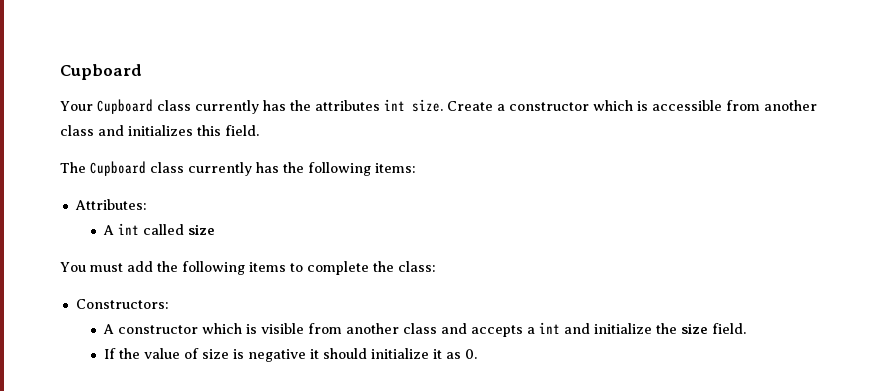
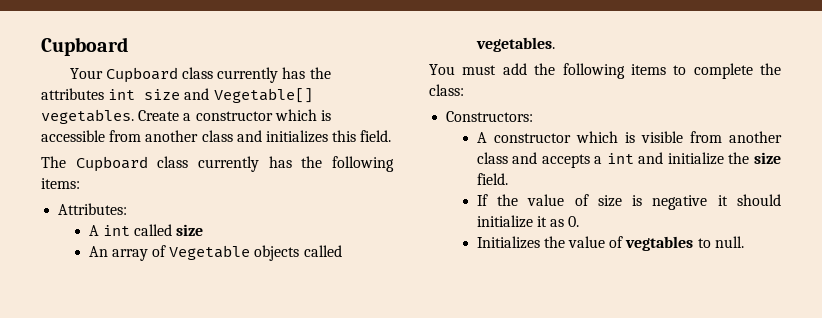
[411,99,443,112] size. -> [144,88,313,103] [41,109,134,124] size and Vegetable[] vegetables.
(215, 229) none -> [88,245,342,261] [475,37,555,52] // An array of Vegetable objects called vegetables.
(477, 354) none -> [476,236,744,251] // Initializes the value of vegtables to null.

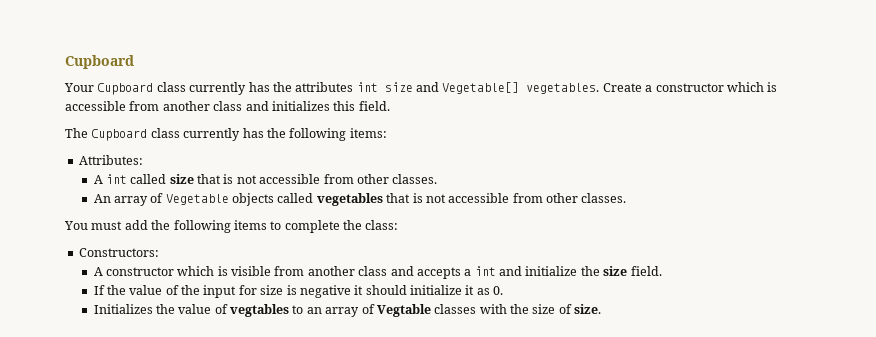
(204, 230) none -> [197,174,438,184] that is not accessible from other classes.
[475,37,555,52] vegetables. -> [316,193,627,206] vegetables that is not accessible from other classes.
(589, 200) none -> [181,285,257,298] the input for
[714,236,744,248] null. -> [306,304,602,317] an array of Vegtable classes with the size of size.

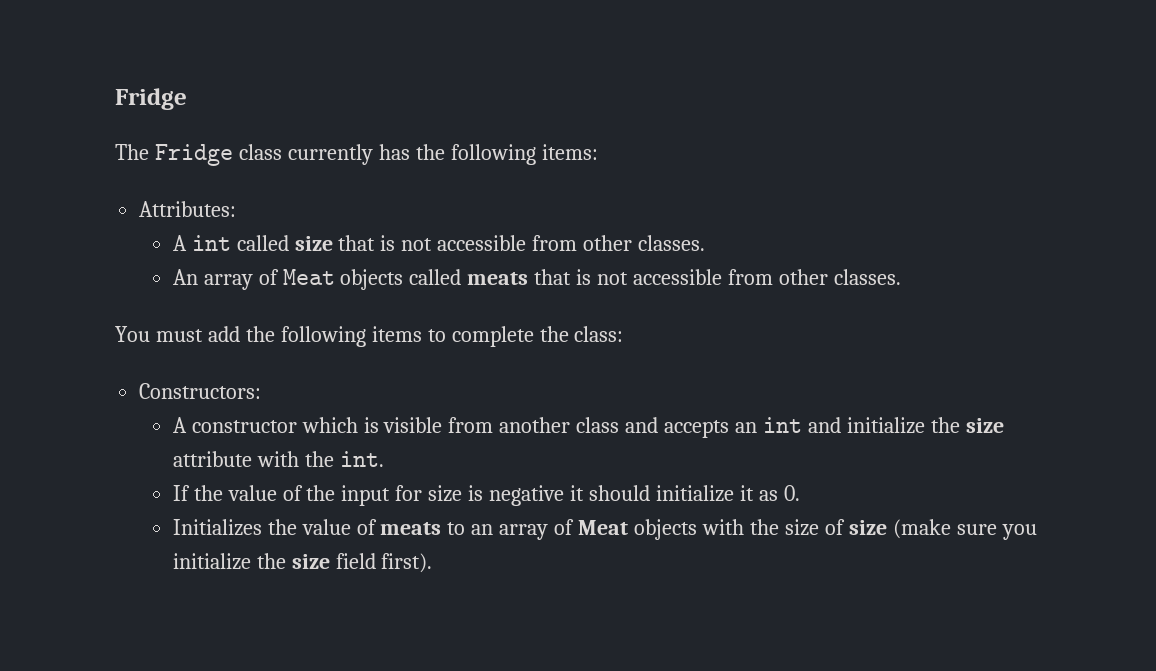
[65,55,134,69] [64,82,778,95] [65,101,390,111] Cupboard // Your Cupboard class currently has the attributes int size and Vegetable[] vegetables. Create a constructor which is accessible from another class and initializes this field. -> [115,88,187,110] Fridge
[91,129,148,141] Cupboard -> [154,144,233,166] Fridge
[165,194,229,205] Vegetable -> [282,269,335,285] Meat
[316,193,383,206] vegetables -> [467,272,529,285] meats
[464,269,472,276] a -> [735,422,758,433] an
[630,266,662,276] field. -> [172,451,384,467] attribute with the int.
[230,304,290,317] vegtables -> [380,522,442,535] meats
[376,304,477,317] Vegtable classes -> [578,519,698,540] Meat objects
[574,304,602,314] size. -> [848,519,1037,540] [172,553,433,573] size (make sure you initialize the size field first).

